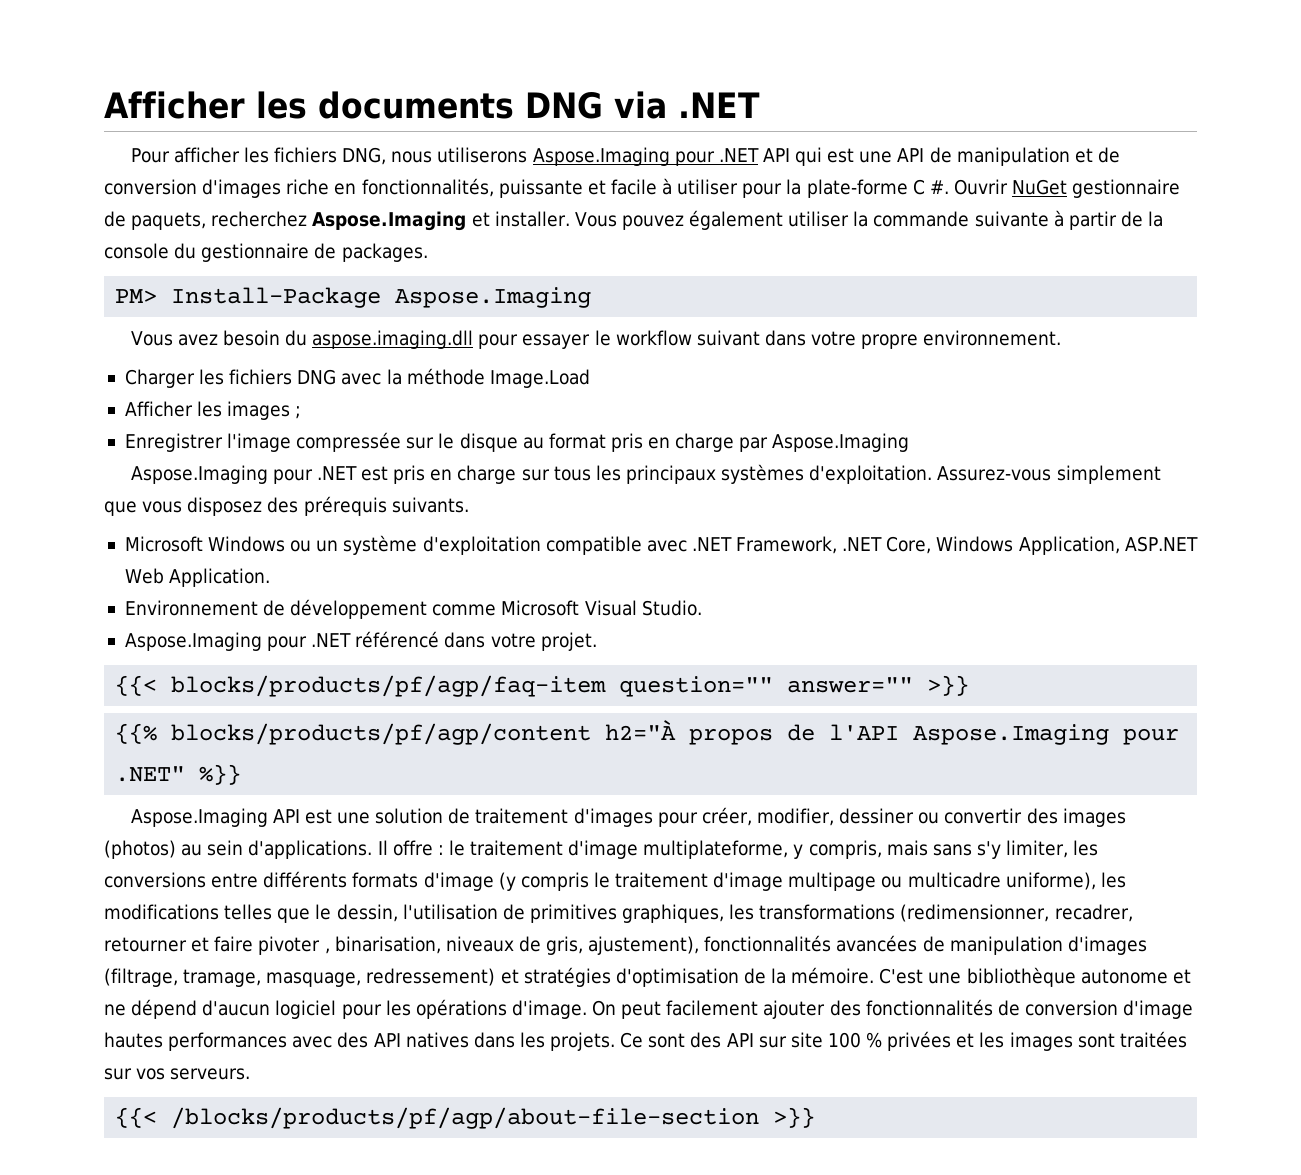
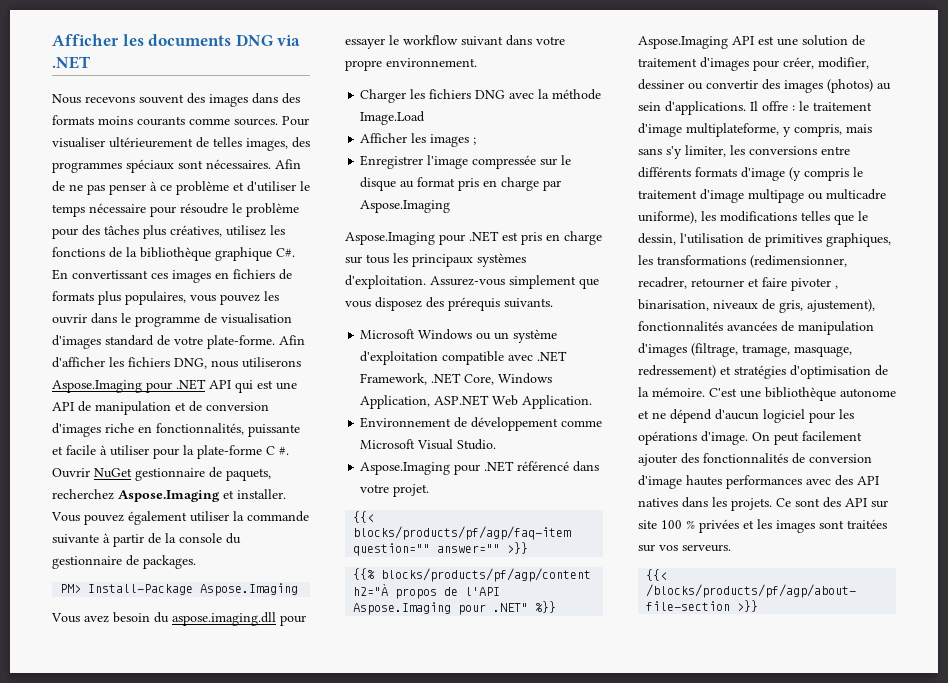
[130,147,240,163] Pour afficher -> [52,93,300,107] [52,115,309,126] [52,137,310,151] [52,159,301,173] [52,181,310,195] [52,203,299,217] [52,225,285,239] [52,247,295,261] [52,269,292,283] [52,291,279,305] [52,313,292,327] [52,335,305,349] [52,357,105,368] Nous recevons souvent des images dans des formats moins courants comme sources. Pour visualiser ultérieurement de telles images, des programmes spéciaux sont nécessaires. Afin de ne pas penser à ce problème et d'utiliser le temps nécessaire pour résoudre le problème pour des tâches plus créatives, utilisez les fonctions de la bibliothèque graphique C#. En convertissant ces images en fichiers de formats plus populaires, vous pouvez les ouvrir dans le programme de visualisation d'images standard de votre plate-forme. Afin d'afficher

